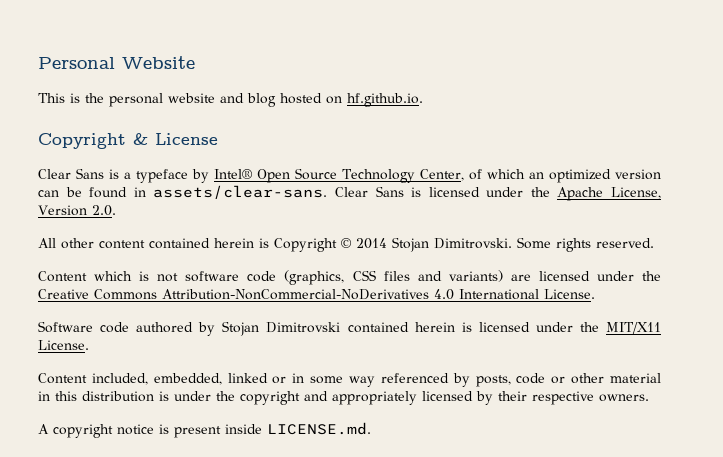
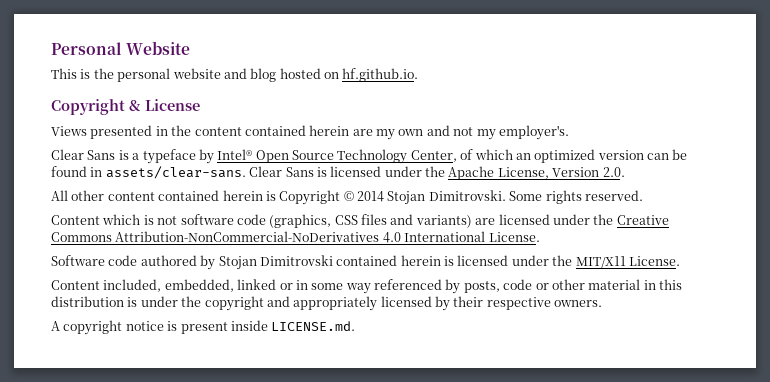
(218, 139) none -> [51,125,569,140] // Views presented in the content contained herein are my own and not my employer's.

